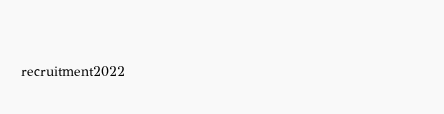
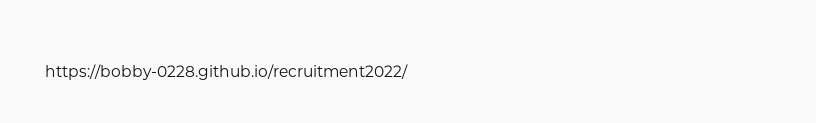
[21,66,125,77] recruitment2022 -> [45,64,408,80] https://bobby-0228.github.io/recruitment2022/

